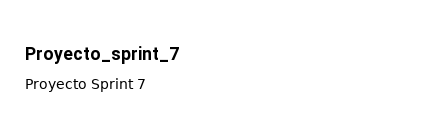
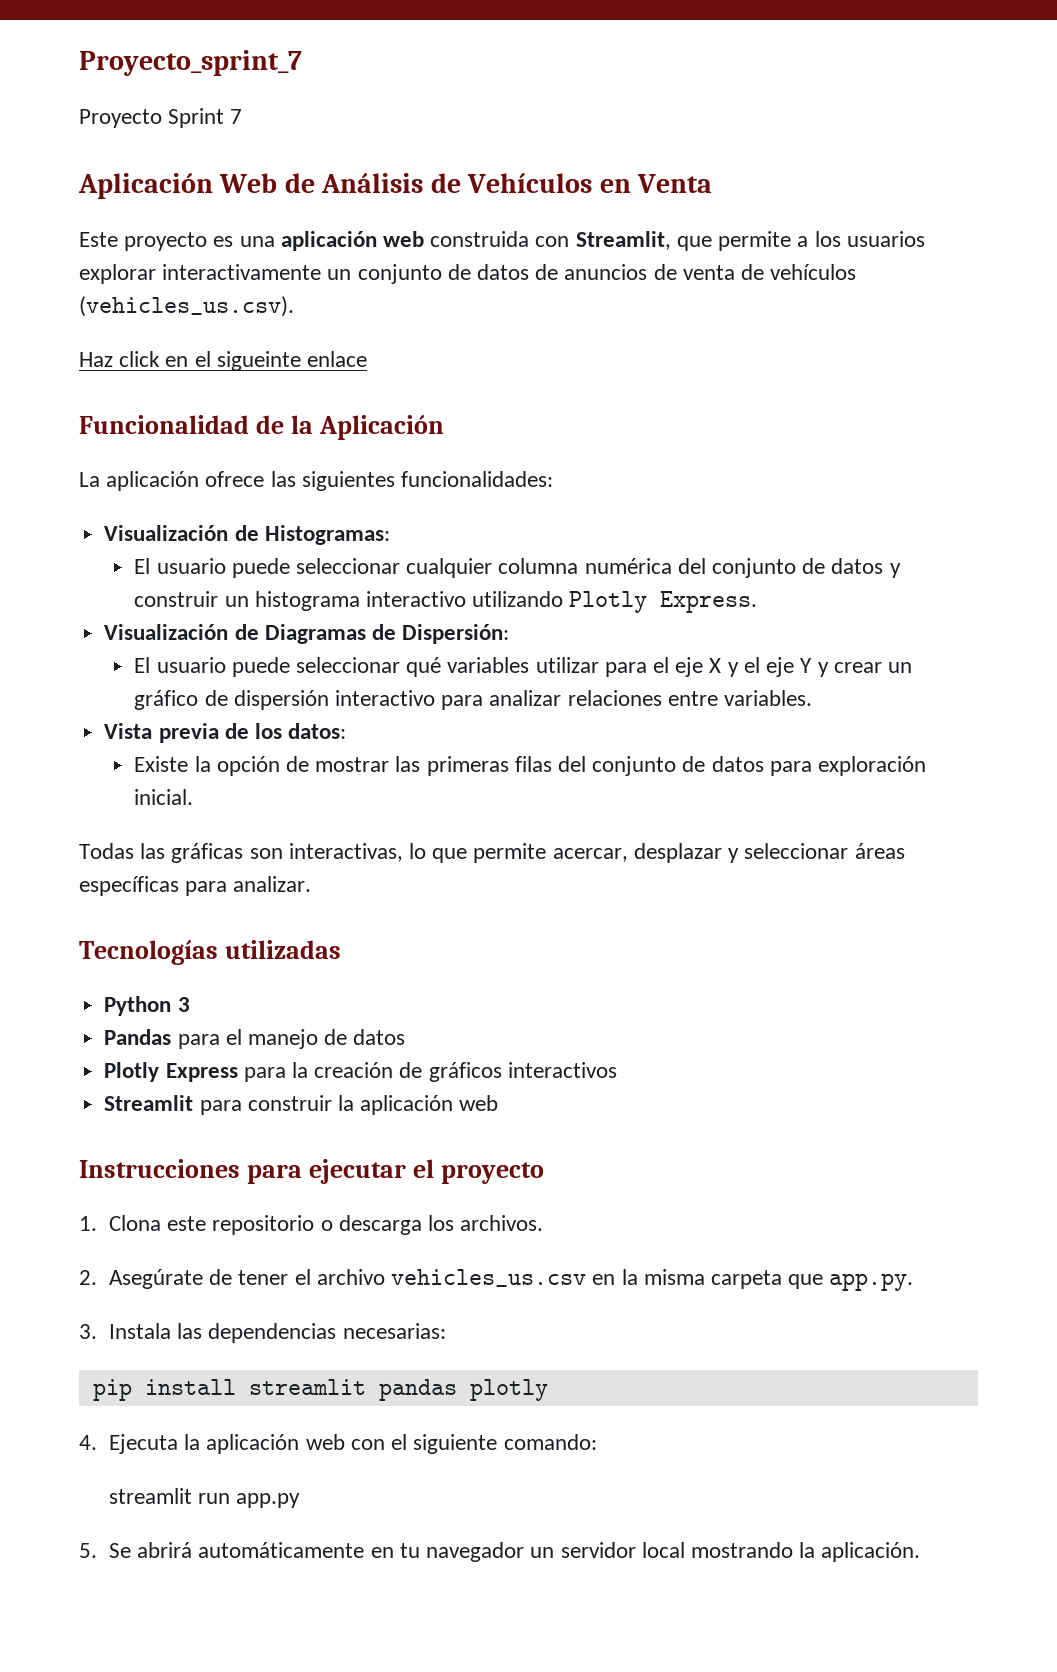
(146, 84) none -> [78,173,712,199] [79,231,925,251] [79,264,857,284] [79,296,294,317] [79,351,368,371] [79,415,444,440] [79,471,554,491] [104,525,390,545] [134,558,901,578] [134,591,758,613] [104,624,510,644] [134,657,912,677] [134,690,813,710] [104,723,347,743] [134,756,927,776] [134,789,194,805] [79,843,905,863] [79,876,312,896] [79,940,341,965] [104,996,190,1016] [104,1029,406,1049] [104,1062,617,1082] [104,1095,499,1115] [79,1159,544,1184] [79,1215,544,1235] [79,1269,914,1291] [79,1323,446,1343] [92,1379,548,1401] [79,1434,597,1454] [109,1488,301,1508] [79,1542,921,1562] // Aplicación Web de Análisis de Vehículos en Venta // Este proyecto es una aplicación web construida con Streamlit, que permite a los usuarios explorar interactivamente un conjunto de datos de anuncios de venta de vehículos (vehicles_us.csv). // Haz click en el sigueinte enlace // Funcionalidad de la Aplicación // La aplicación ofrece las siguientes funcionalidades: // Visualización de Histogramas: // El usuario puede seleccionar cualquier columna numérica del conjunto de datos y construir un histograma interactivo utilizando Plotly Express. // Visualización de Diagramas de Dispersión: // El usuario puede seleccionar qué variables utilizar para el eje X y el eje Y y crear un gráfico de dispersión interactivo para analizar relaciones entre variables. // Vista previa de los datos: // Existe la opción de mostrar las primeras filas del conjunto de datos para exploración inicial. // Todas las gráficas son interactivas, lo que permite acercar, desplazar y seleccionar áreas específicas para analizar. // Tecnologías utilizadas // Python 3 // Pandas para el manejo de datos // Plotly Express para la creación de gráficos interactivos // Streamlit para construir la aplicación web // Instrucciones para ejecutar el proyecto // 1. Clona este repositorio o descarga los archivos. // 2. Asegúrate de tener el archivo vehicles_us.csv en la misma carpeta que app.py. // 3. Instala las dependencias necesarias: // pip install streamlit pandas plotly // 4. Ejecuta la aplicación web con el siguiente comando: // streamlit run app.py // 5. Se abrirá automáticamente en tu navegador un servidor local mostrando la aplicación.

